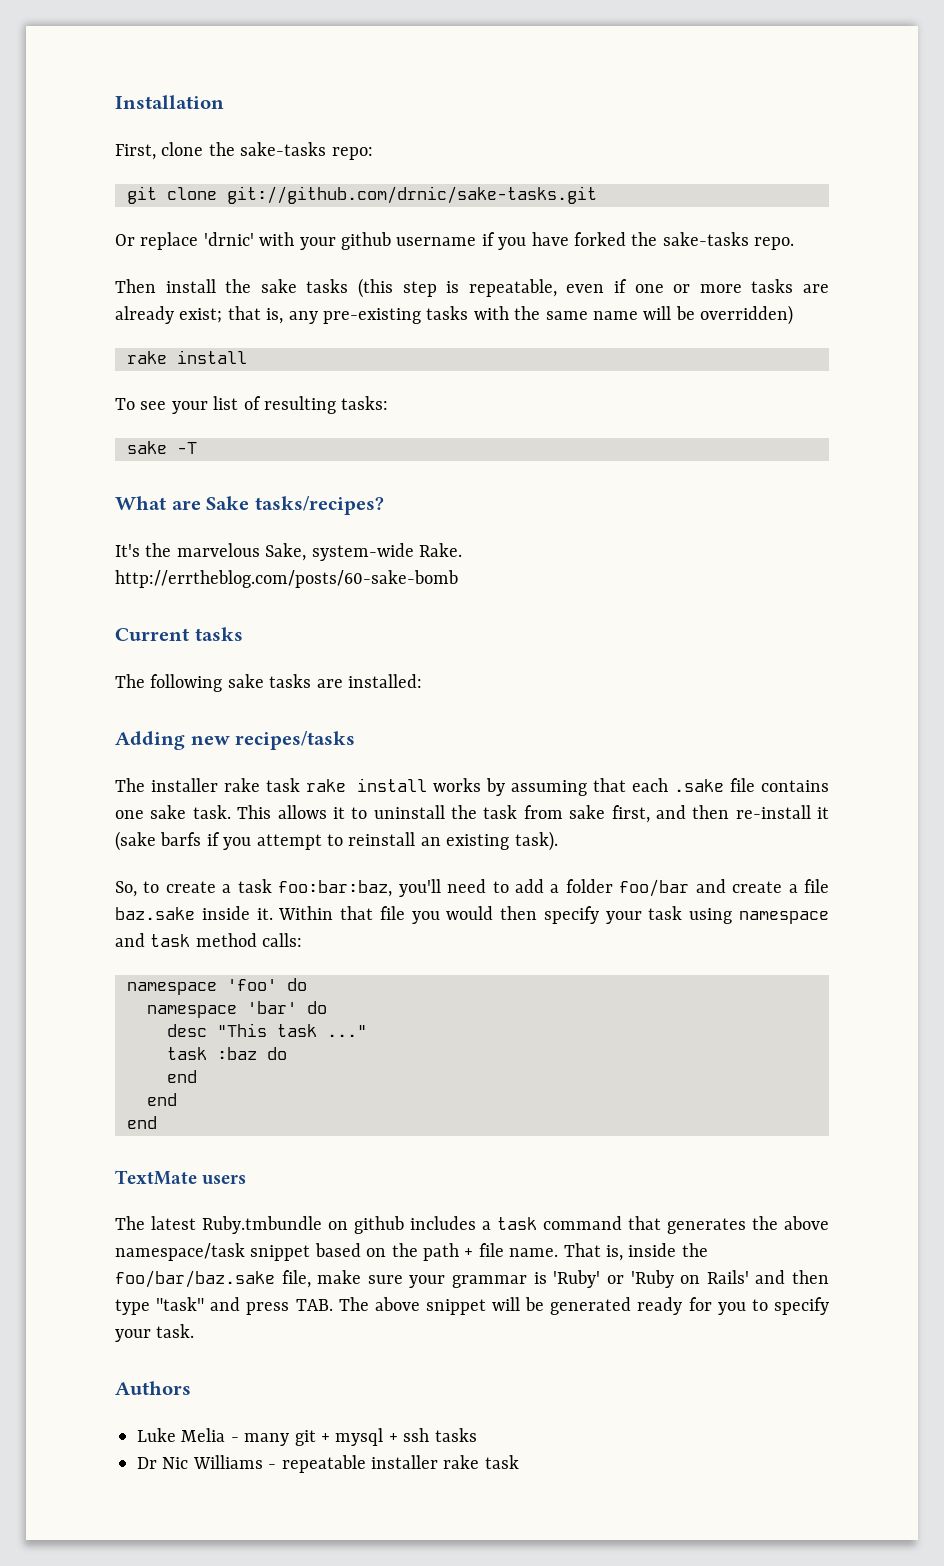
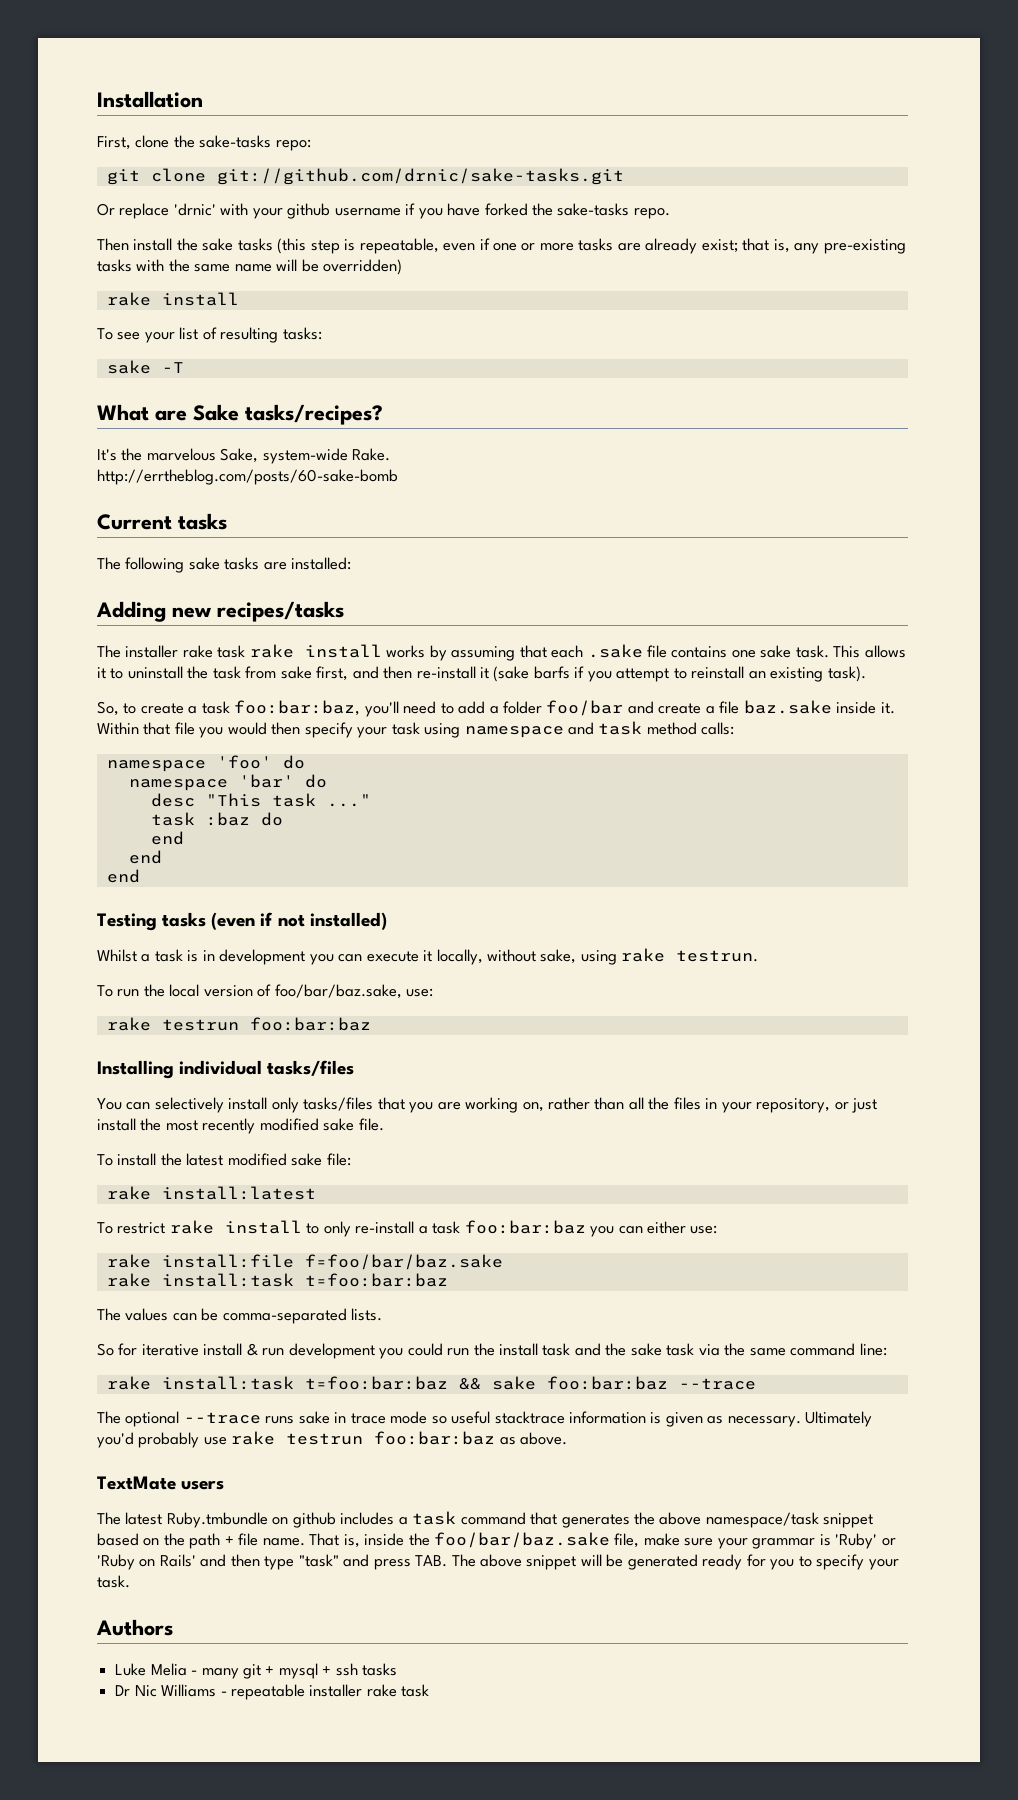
(157, 1122) none -> [97,912,387,931] [97,948,759,965] [97,984,434,999] [106,1017,371,1031] [97,1060,355,1079] [97,1097,878,1113] [97,1118,384,1134] [97,1153,351,1166] [106,1186,316,1200] [97,1220,718,1237] [106,1254,503,1270] [106,1273,448,1287] [97,1308,383,1324] [97,1343,887,1359] [106,1376,756,1390] [97,1411,873,1427] [97,1431,568,1448] // Testing tasks (even if not installed) // Whilst a task is in development you can execute it locally, without sake, using rake testrun. // To run the local version of foo/bar/baz.sake, use: // rake testrun foo:bar:baz // Installing individual tasks/files // You can selectively install only tasks/files that you are working on, rather than all the files in your repository, or just install the most recently modified sake file. // To install the latest modified sake file: // rake install:latest // To restrict rake install to only re-install a task foo:bar:baz you can either use: // rake install:file f=foo/bar/baz.sake // rake install:task t=foo:bar:baz // The values can be comma-separated lists. // So for iterative install & run development you could run the install task and the sake task via the same command line: // rake install:task t=foo:bar:baz && sake foo:bar:baz --trace // The optional --trace runs sake in trace mode so useful stacktrace information is given as necessary. Ultimately you'd probably use rake testrun foo:bar:baz as above.

